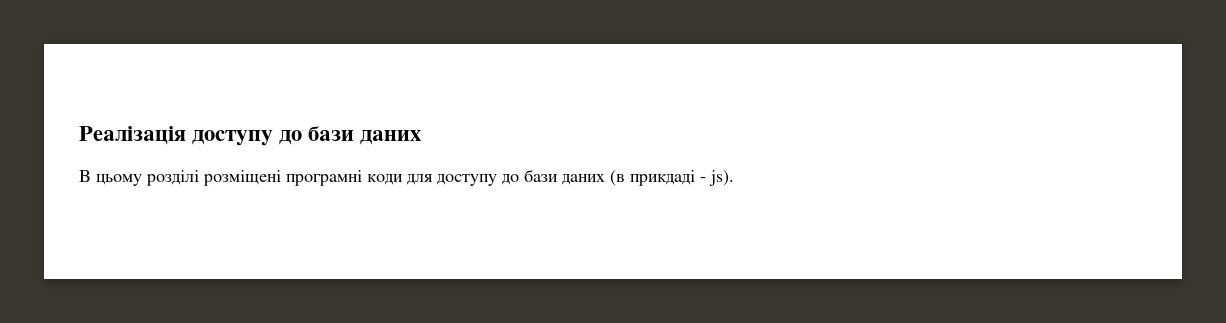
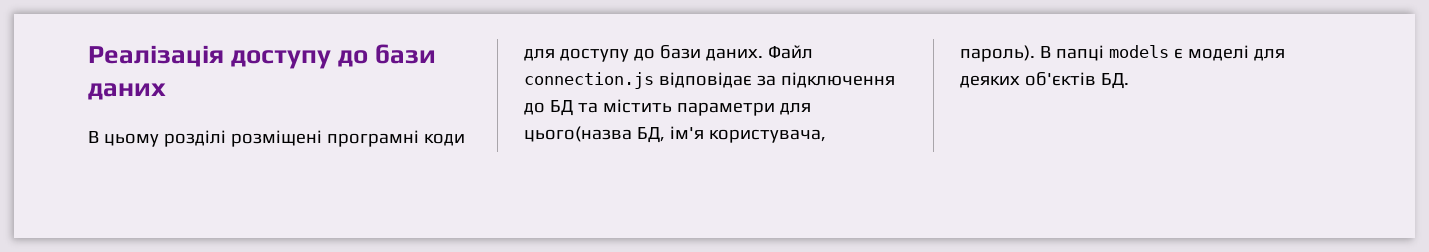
[562,170,734,186] даних (в прикдаді - js). -> [705,45,813,61] [524,72,895,89] [524,99,811,116] [524,126,826,143] [960,45,1285,62] [960,72,1129,89] даних. Файл connection.js відповідає за підключення до БД та містить параметри для цього(назва БД, ім'я користувача, пароль). В папці models є моделі для деяких об'єктів БД.

